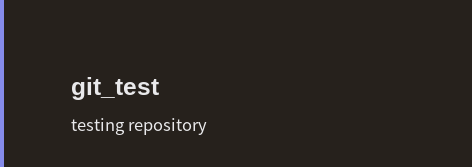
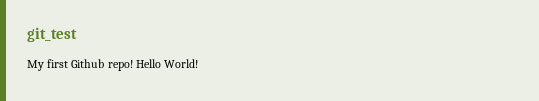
[71,118,208,135] testing repository -> [27,59,199,71] My first Github repo! Hello World!

